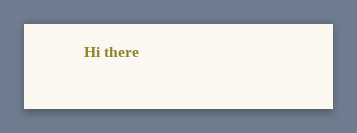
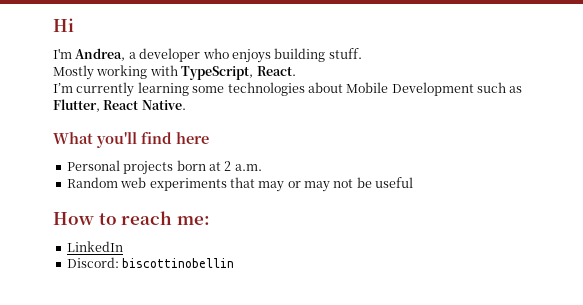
[104,47,140,57] there -> [53,48,362,63] [53,65,296,80] [53,82,523,97] [53,99,186,112] [53,132,209,148] [66,160,262,175] [66,177,414,192] [53,211,210,225] [66,241,123,252] [66,257,235,268] // I'm Andrea, a developer who enjoys building stuff. // Mostly working with TypeScript, React. // I’m currently learning some technologies about Mobile Development such as Flutter, React Native. // What you'll find here // Personal projects born at 2 a.m. // Random web experiments that may or may not be useful // How to reach me: // LinkedIn // Discord: biscottinobellin

